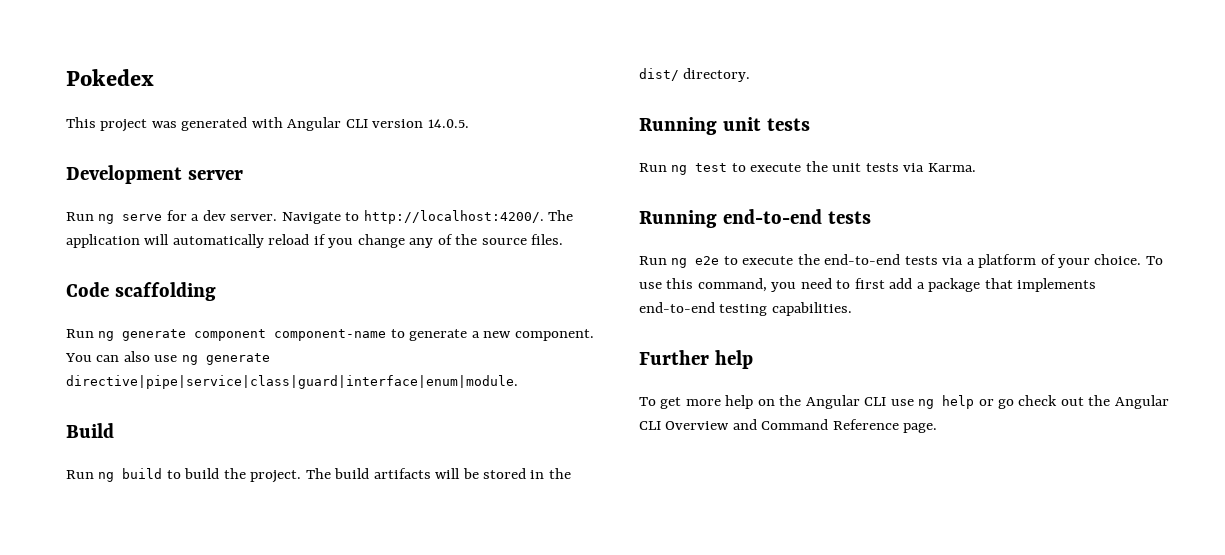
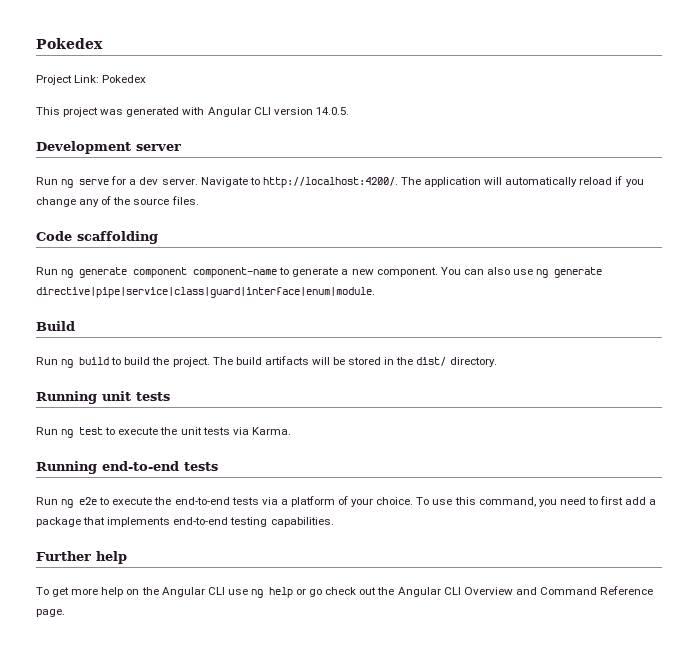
[66,69,154,86] Pokedex -> [36,38,103,49] [36,75,147,85] Pokedex // Project Link: Pokedex

